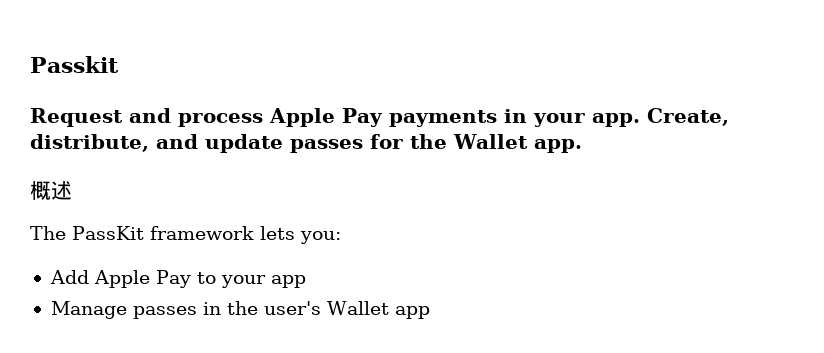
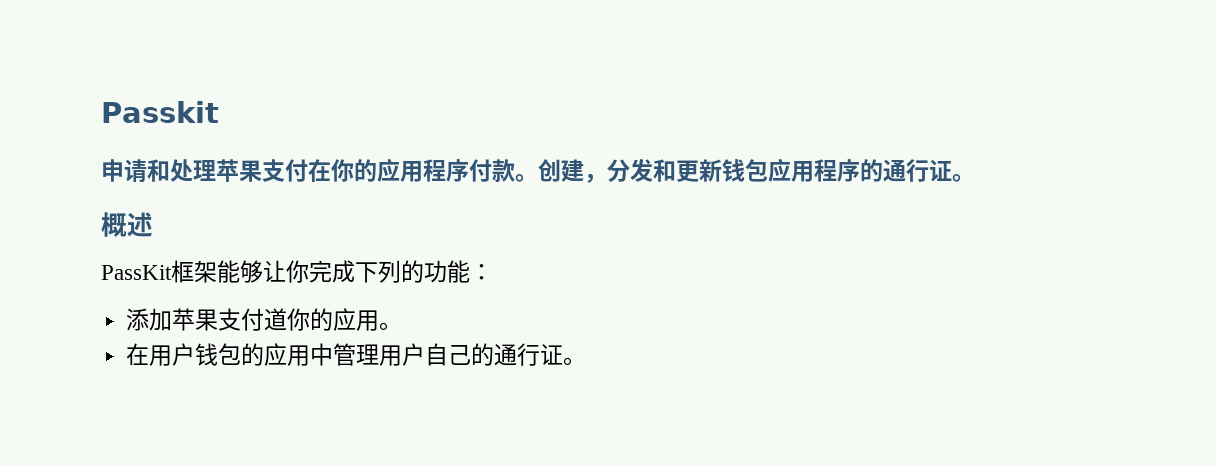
[30,108,729,127] [30,134,582,153] [30,181,72,200] [30,226,341,244] [49,270,306,288] [50,301,430,319] Request and process Apple Pay payments in your app. Create, distribute, and update passes for the Wallet app. // 概述 // The PassKit framework lets you: // Add Apple Pay to your app // Manage passes in the user's Wallet app -> [101,158,975,183] [101,212,153,237] [101,260,493,283] [126,308,403,331] [126,343,587,366] 申请和处理苹果支付在你的应用程序付款。创建，分发和更新钱包应用程序的通行证。 // 概述 // PassKit框架能够让你完成下列的功能： // 添加苹果支付道你的应用。 // 在用户钱包的应用中管理用户自己的通行证。

